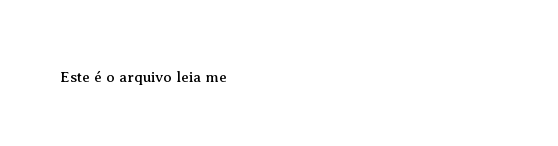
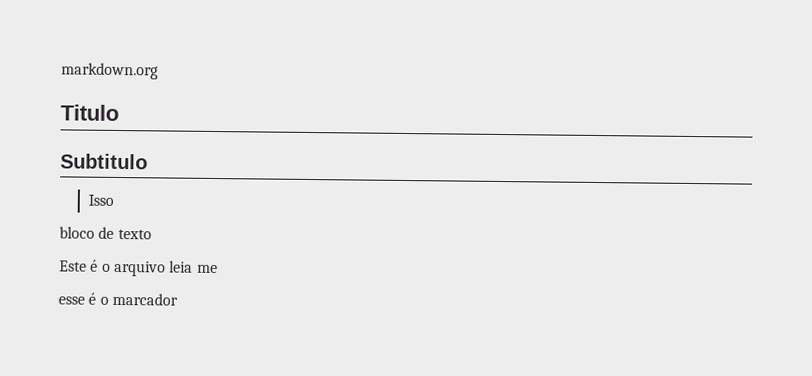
(60, 77) none -> [61,62,159,80] [60,104,119,121] [60,153,148,170] [87,194,114,206] [59,226,152,240] markdown.org // Titulo // Subtitulo // Isso // bloco de texto //
(228, 78) none -> [58,292,178,306] // esse é o marcador

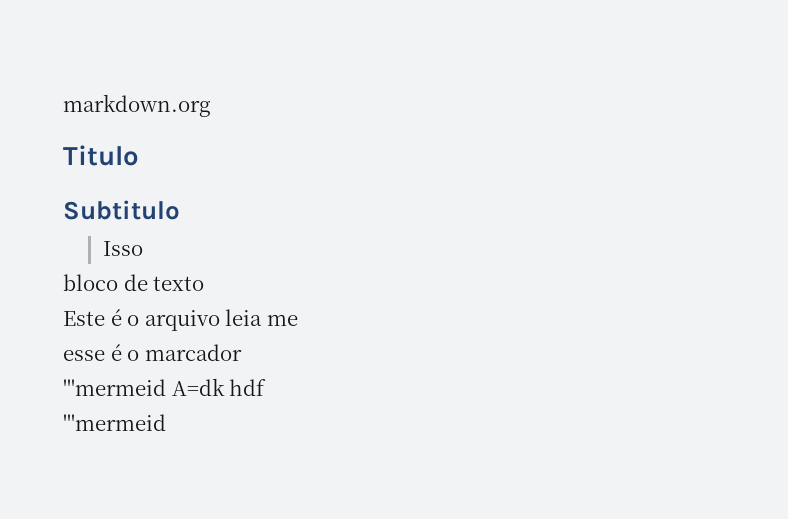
(178, 299) none -> [63,378,267,396] [63,414,166,431] // '''mermeid A=dk hdf // '''mermeid

